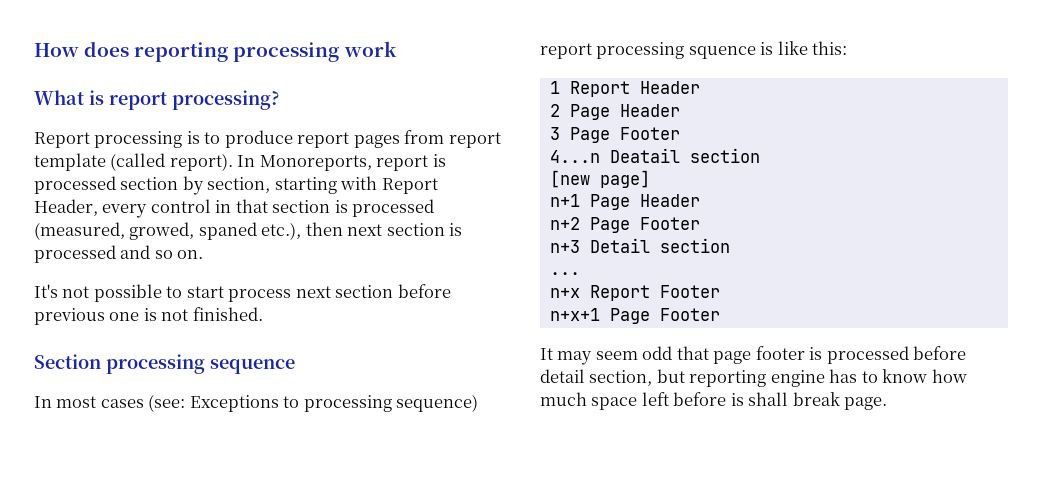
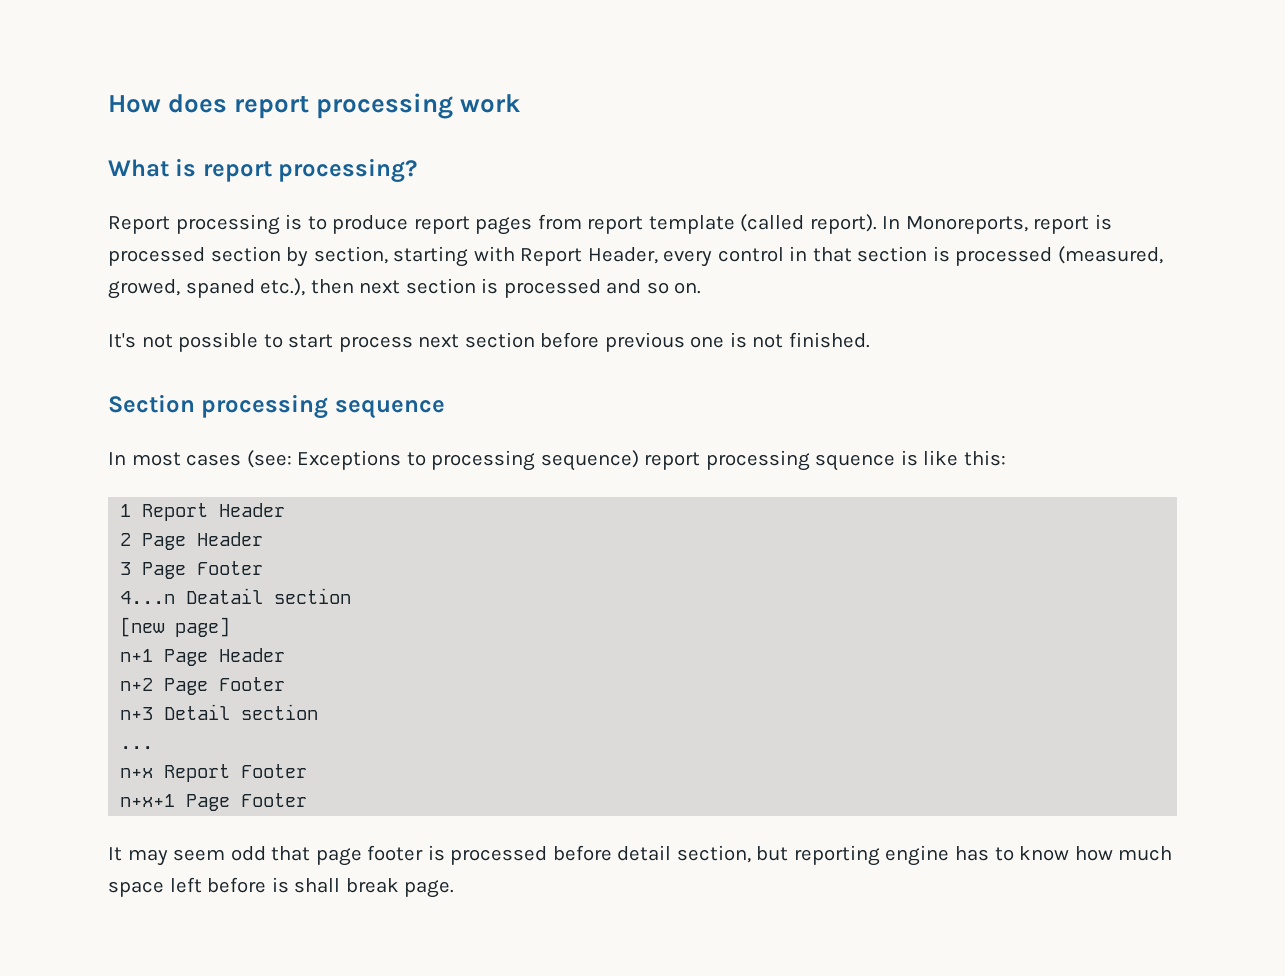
[134,42,229,62] reporting -> [234,96,310,119] report

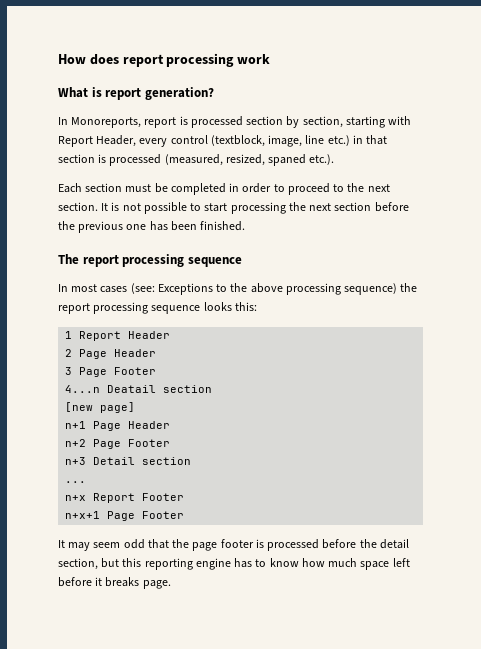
[278,158,418,183] [108,214,877,235] processing? // Report processing is to produce report pages from report template (called report). -> [144,87,214,100] generation? //
(784, 254) none -> [210,135,350,147] (textblock, image, line etc.)
[108,278,702,299] [108,333,136,348] growed, spaned etc.), then next section is processed and so on. // It's -> [225,154,335,166] [58,183,390,195] [58,202,120,211] resized, spaned etc.). // Each section must be completed in order to proceed to the next section. It is
[338,336,413,352] process -> [230,202,306,214] processing the
(600, 340) none -> [58,221,75,230] the
[729,332,784,348] is not -> [149,221,197,231] has been
[108,394,195,413] Section -> [58,254,119,267] The report
(426, 459) none -> [230,283,283,293] the above
[644,450,959,471] report processing squence is like -> [400,283,418,292] [58,302,232,314] the report processing sequence looks
(311, 853) none -> [172,539,190,548] the
(612, 853) none -> [359,539,377,548] the
(789, 853) none -> [122,558,142,567] this
[271,877,399,893] is shall break -> [95,577,140,587] it breaks

